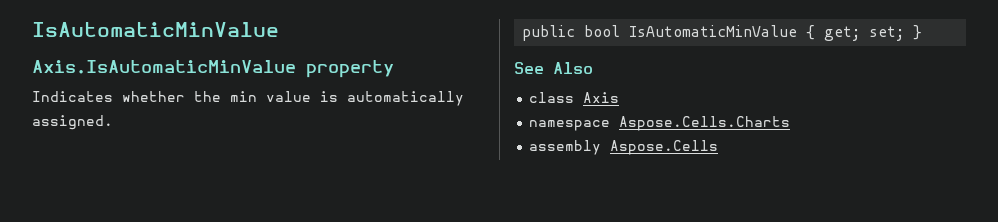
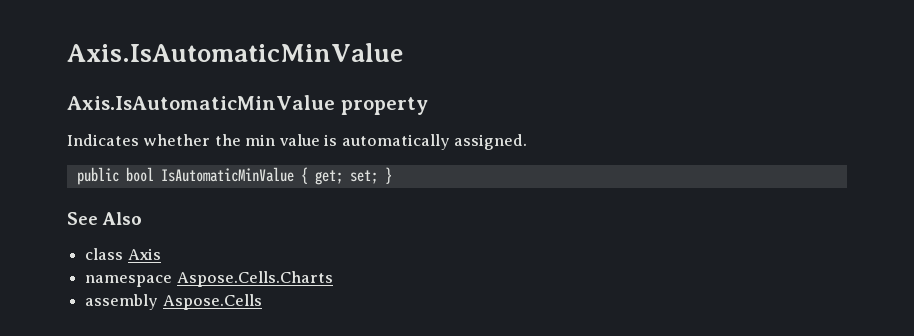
[32,22,279,37] IsAutomaticMinValue -> [67,43,403,62] Axis.IsAutomaticMinValue

